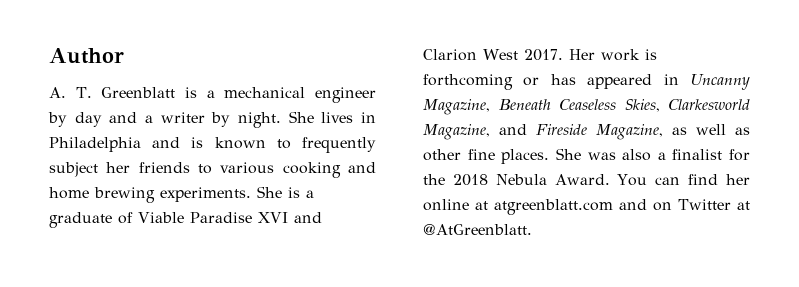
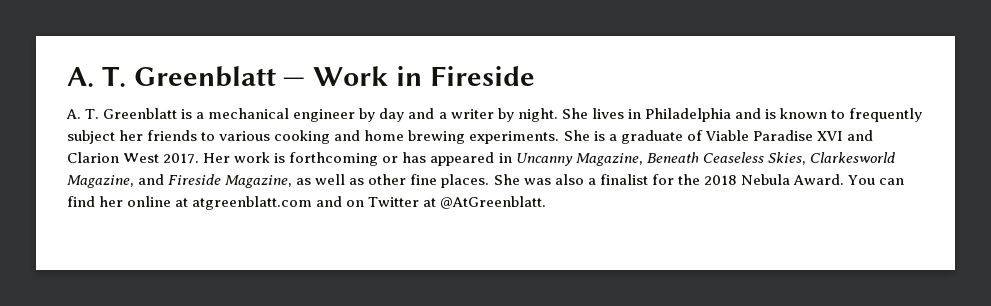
[49,48,124,64] Author -> [67,66,535,87] A. T. Greenblatt — Work in Fireside

